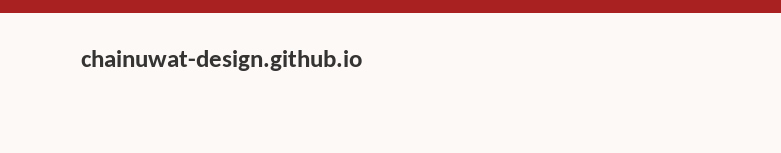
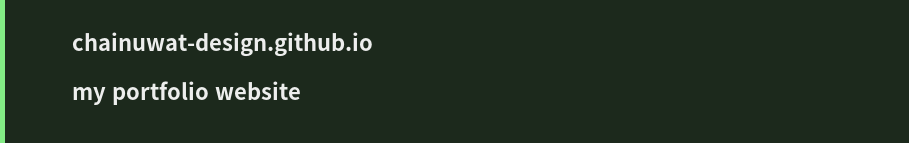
(362, 60) none -> [72,81,301,105] // my portfolio website

